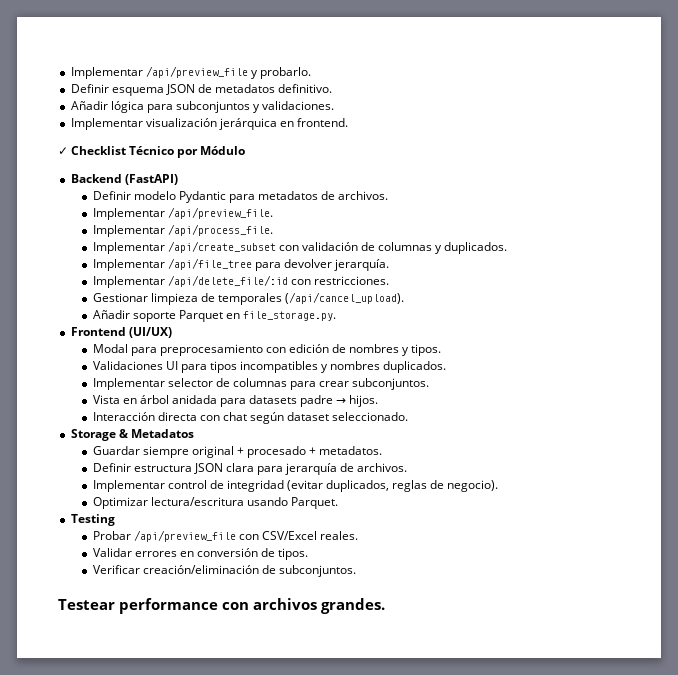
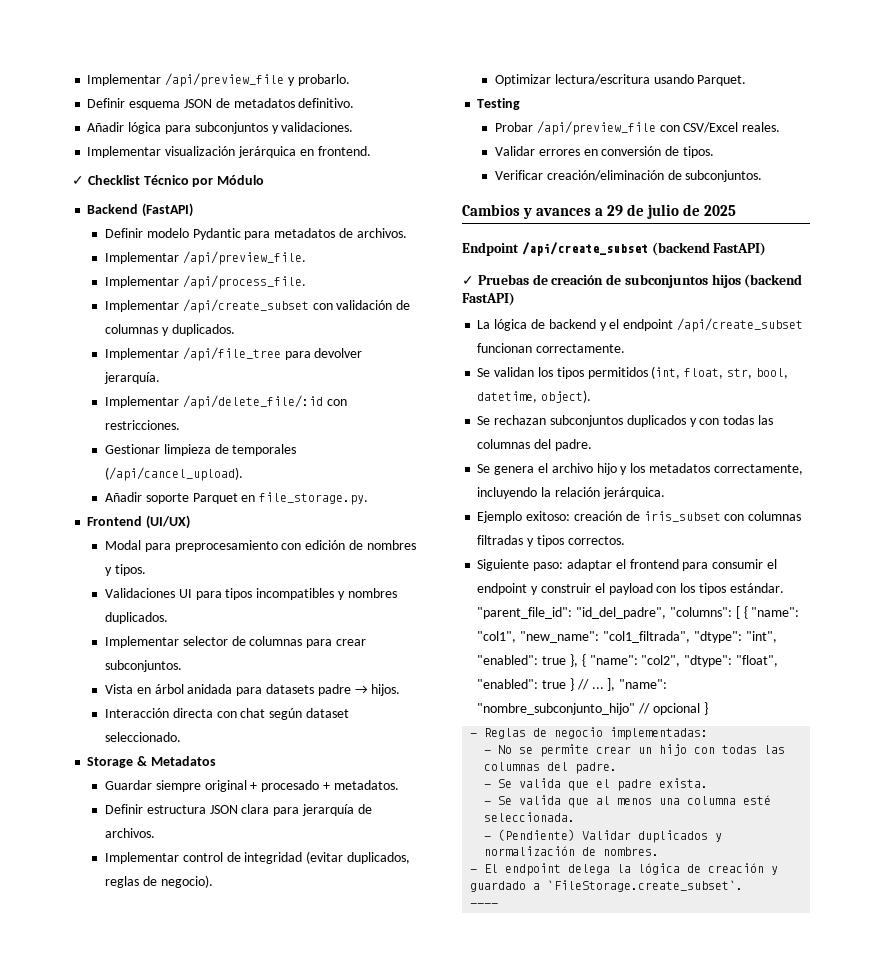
[58,598,385,614] Testear performance con archivos grandes. -> [462,204,737,219] [462,242,767,256] [462,274,803,288] [462,292,515,306] [477,318,803,332] [477,343,626,353] [477,366,788,379] [477,390,592,403] [477,415,773,427] [477,439,592,451] [477,463,803,475] [477,487,665,499] [477,511,802,523] [477,535,625,547] [477,559,777,571] [477,583,784,595] [477,606,800,619] [477,631,777,643] [477,654,778,667] [477,678,668,691] [477,702,708,715] [470,727,709,740] [484,744,786,757] [484,762,618,774] [484,778,709,791] [484,795,772,808] [484,812,576,822] [484,829,723,843] [484,846,660,856] [470,863,779,876] [470,880,744,892] [470,903,499,907] Cambios y avances a 29 de julio de 2025 // Endpoint /api/create_subset (backend FastAPI) // ✓ Pruebas de creación de subconjuntos hijos (backend FastAPI) // La lógica de backend y el endpoint /api/create_subset funcionan correctamente. // Se validan los tipos permitidos (int, float, str, bool, datetime, object). // Se rechazan subconjuntos duplicados y con todas las columnas del padre. // Se genera el archivo hijo y los metadatos correctamente, incluyendo la relación jerárquica. // Ejemplo exitoso: creación de iris_subset con columnas filtradas y tipos correctos. // Siguiente paso: adaptar el frontend para consumir el endpoint y construir el payload con los tipos estándar. "parent_file_id": "id_del_padre", "columns": [ { "name": "col1", "new_name": "col1_filtrada", "dtype": "int", "enabled": true }, { "name": "col2", "dtype": "float", "enabled": true } // ... ], "name": "nombre_subconjunto_hijo" // opcional } // - Reglas de negocio implementadas: // - No se permite crear un hijo con todas las columnas del padre. // - Se valida que el padre exista. // - Se valida que al menos una columna esté seleccionada. // - (Pendiente) Validar duplicados y normalización de nombres. // - El endpoint delega la lógica de creación y guardado a `FileStorage.create_subset`. // ----

